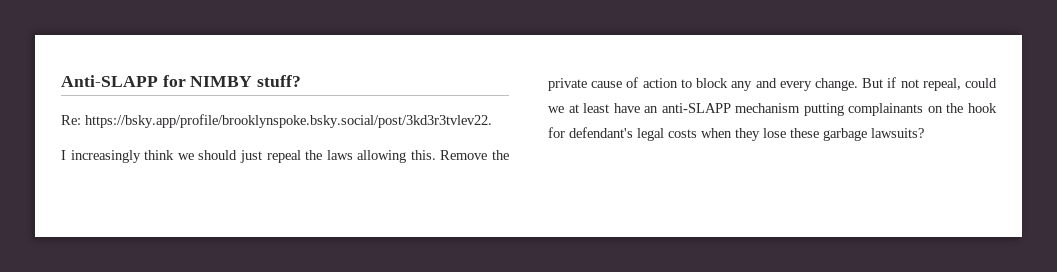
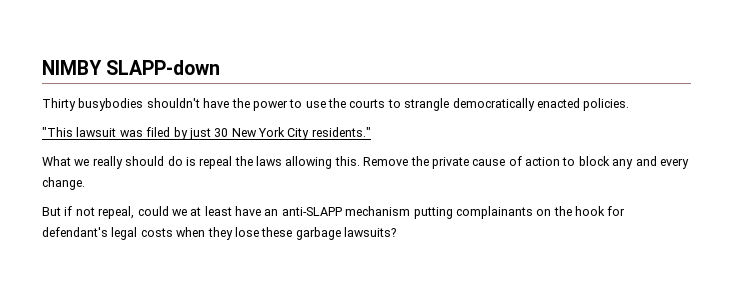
[61,75,302,87] [61,114,492,128] [61,150,262,163] Anti-SLAPP for NIMBY stuff? // Re: https://bsky.app/profile/brooklynspoke.bsky.social/post/3kd3r3tvlev22. // I increasingly think we should just -> [42,60,221,75] [42,98,630,111] [42,127,371,140] [42,156,196,169] NIMBY SLAPP-down // Thirty busybodies shouldn't have the power to use the courts to strangle democratically enacted policies. // "This lawsuit was filed by just 30 New York City residents." // What we really should do is
(858, 84) none -> (85, 183) //

